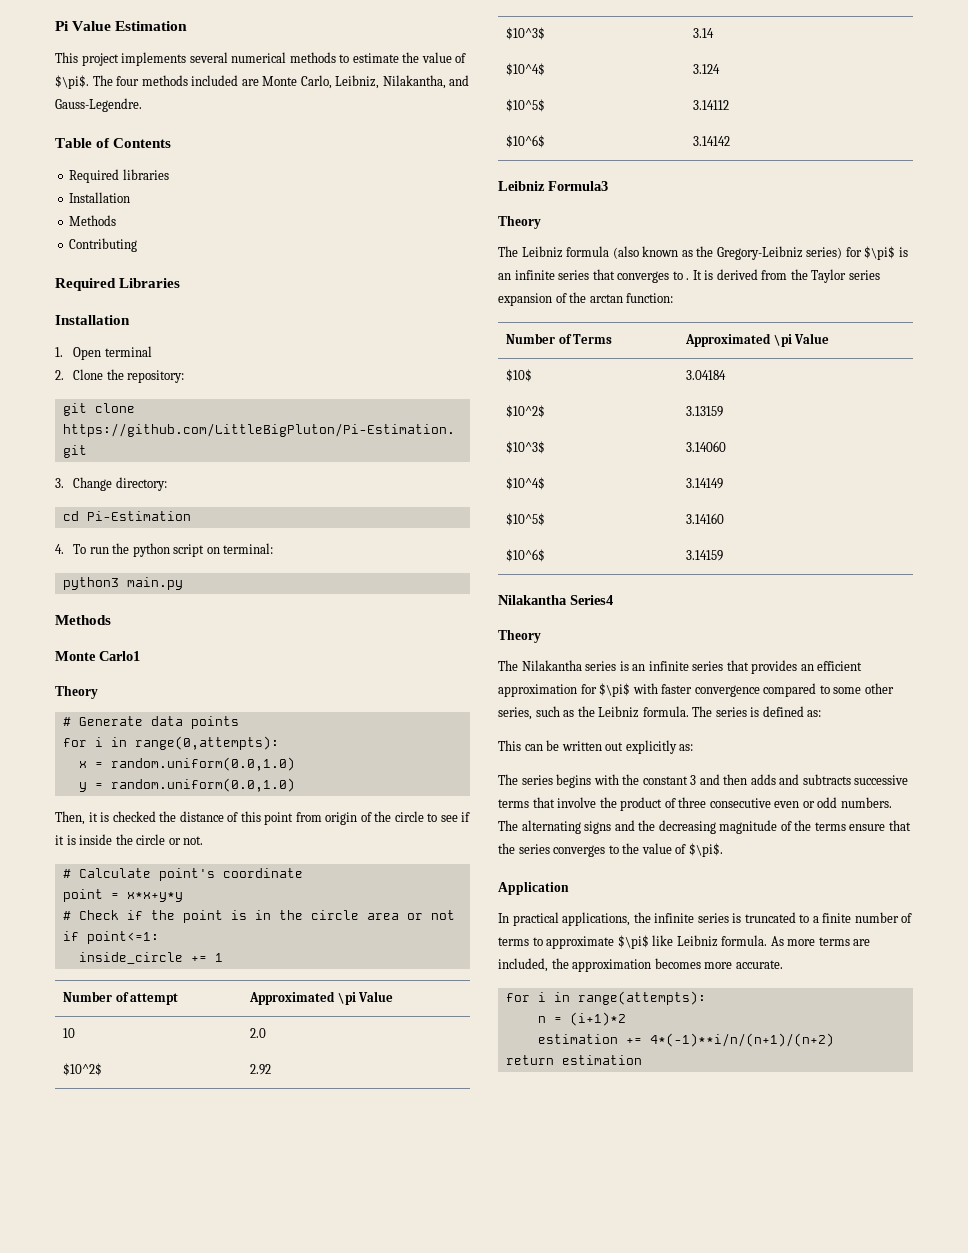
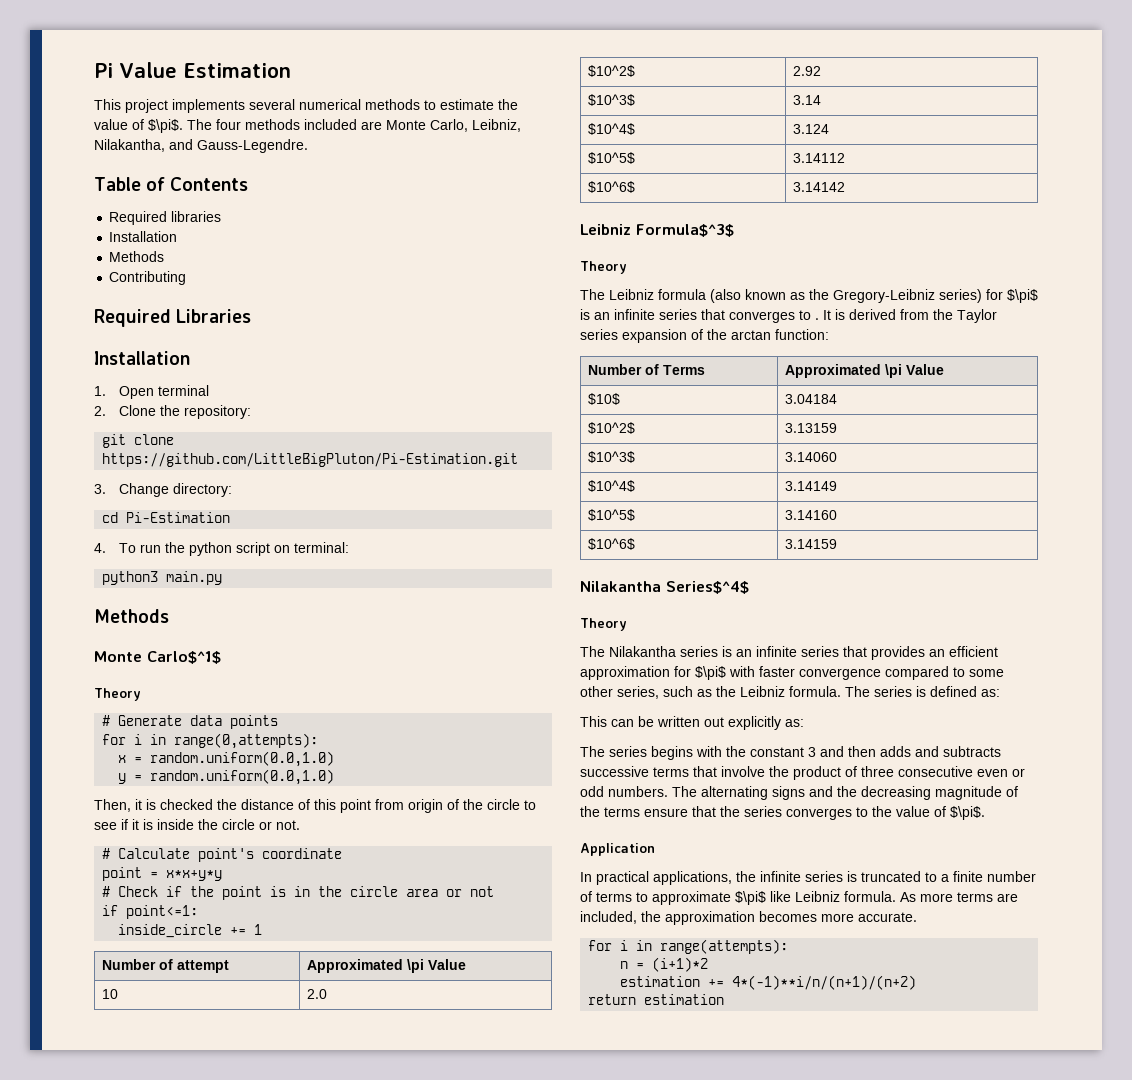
[99,651,140,661] Carlo1 -> [147,651,221,664] Carlo$^1$
[548,181,608,191] Formula3 -> [636,224,734,237] Formula$^3$
[570,595,613,605] Series4 -> [666,581,749,594] Series$^4$

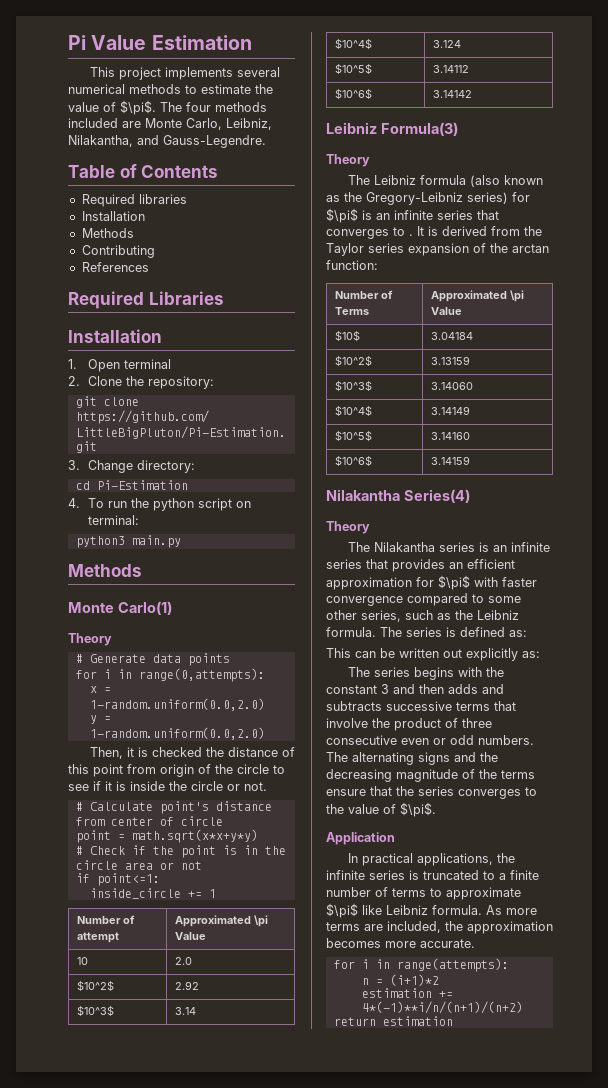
(187, 278) none -> [81,262,149,272] // References
[147,651,221,664] Carlo$^1$ -> [117,601,172,615] Carlo(1)
[150,751,335,767] random.uniform(0.0,1.0) -> [89,698,265,711] 1-random.uniform(0.0,2.0)
[150,769,335,785] random.uniform(0.0,1.0) -> [89,727,265,740] 1-random.uniform(0.0,2.0)
[262,848,343,859] coordinate -> [215,801,272,811] [75,816,223,826] distance from center of circle
[166,870,223,881] x*x+y*y -> [131,829,258,843] math.sqrt(x*x+y*y)
[636,224,734,237] Formula$^3$ -> [380,122,458,136] Formula(3)
[666,581,749,594] Series$^4$ -> [403,489,470,503] Series(4)

